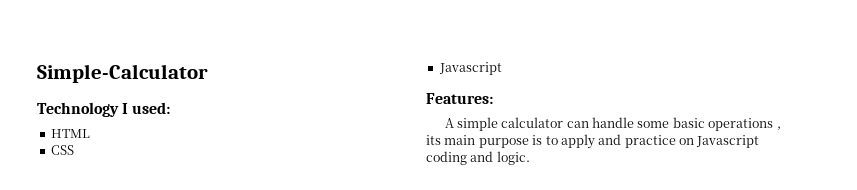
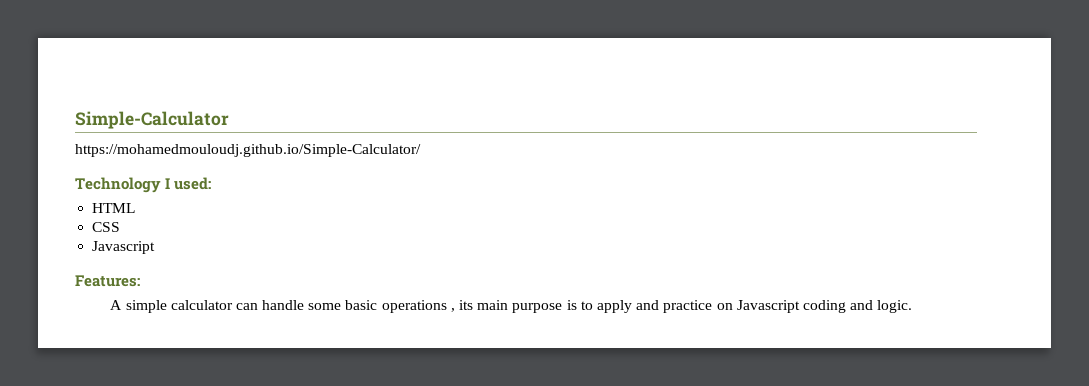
(208, 73) none -> [75,144,421,157] // https://mohamedmouloudj.github.io/Simple-Calculator/

